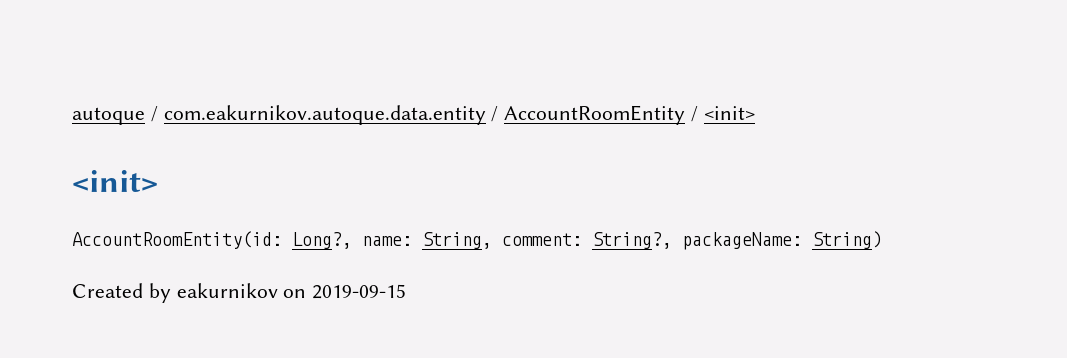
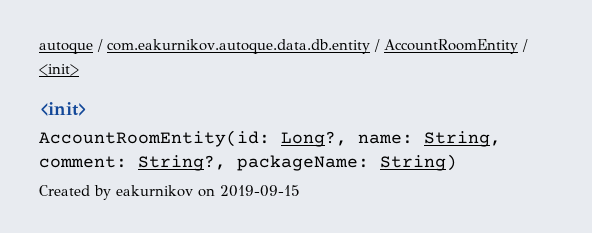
[163,105,486,125] com.eakurnikov.autoque.data.entity -> [107,39,370,54] com.eakurnikov.autoque.data.db.entity

